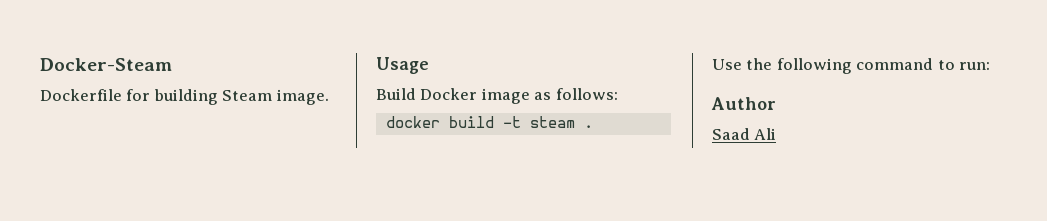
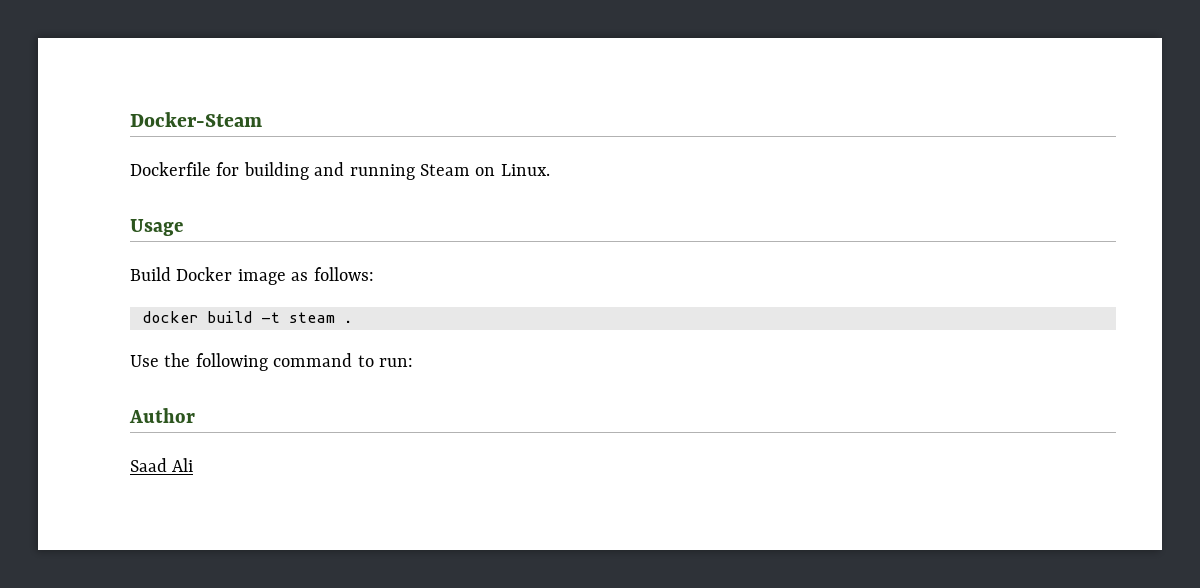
[222,89,329,105] Steam image. -> [314,162,550,180] and running Steam on Linux.

